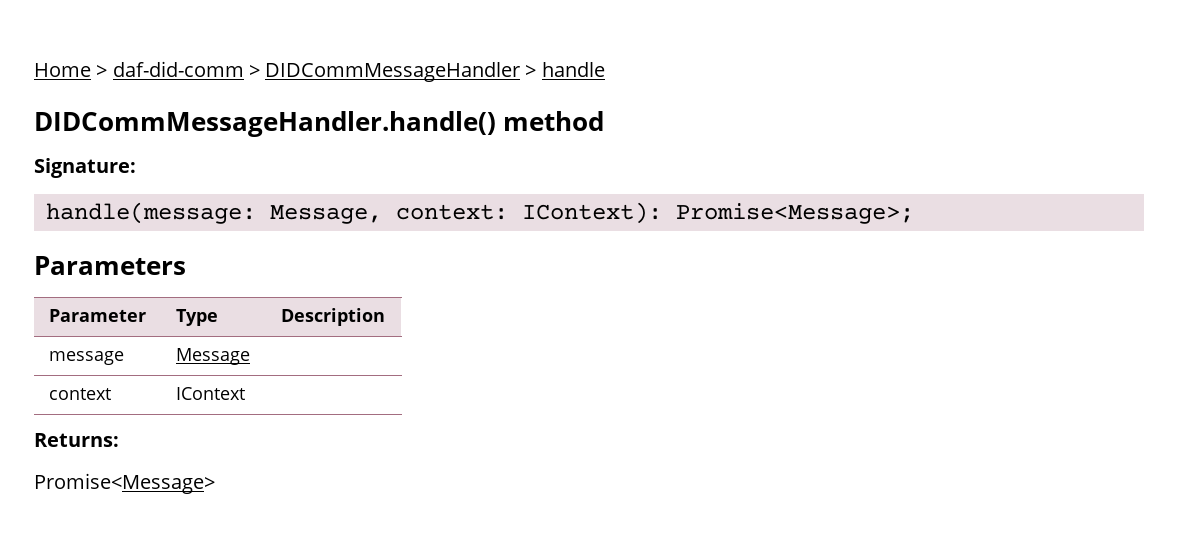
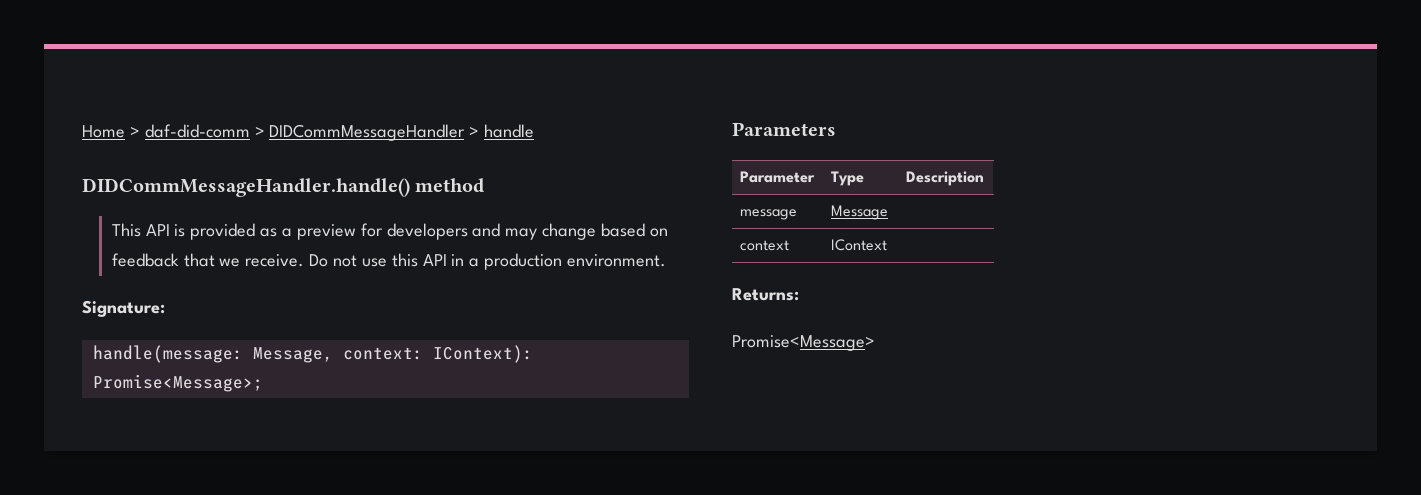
(605, 121) none -> [111,223,668,240] [111,253,666,270] // This API is provided as a preview for developers and may change based on feedback that we receive. Do not use this API in a production environment.

